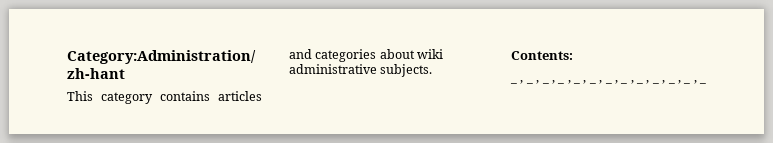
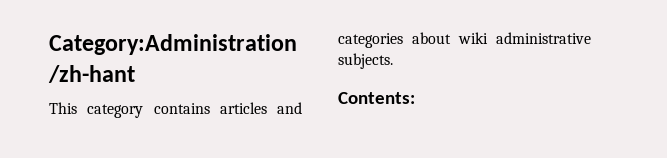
[510,80,706,84] // _ , _ , _ , _ , _ , _ , _ , _ , _ , _ , _ , _ , _ -> (415, 98) none

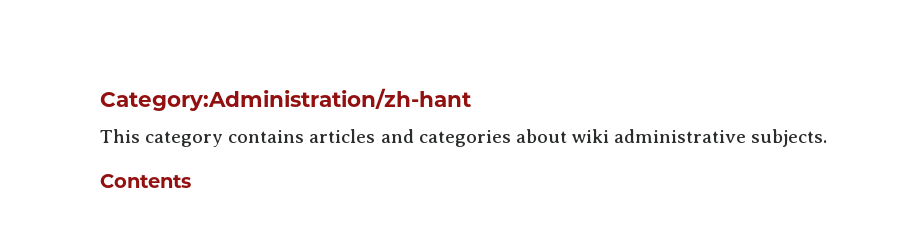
[338,92,415,104] Contents: -> [100,174,191,188] Contents

